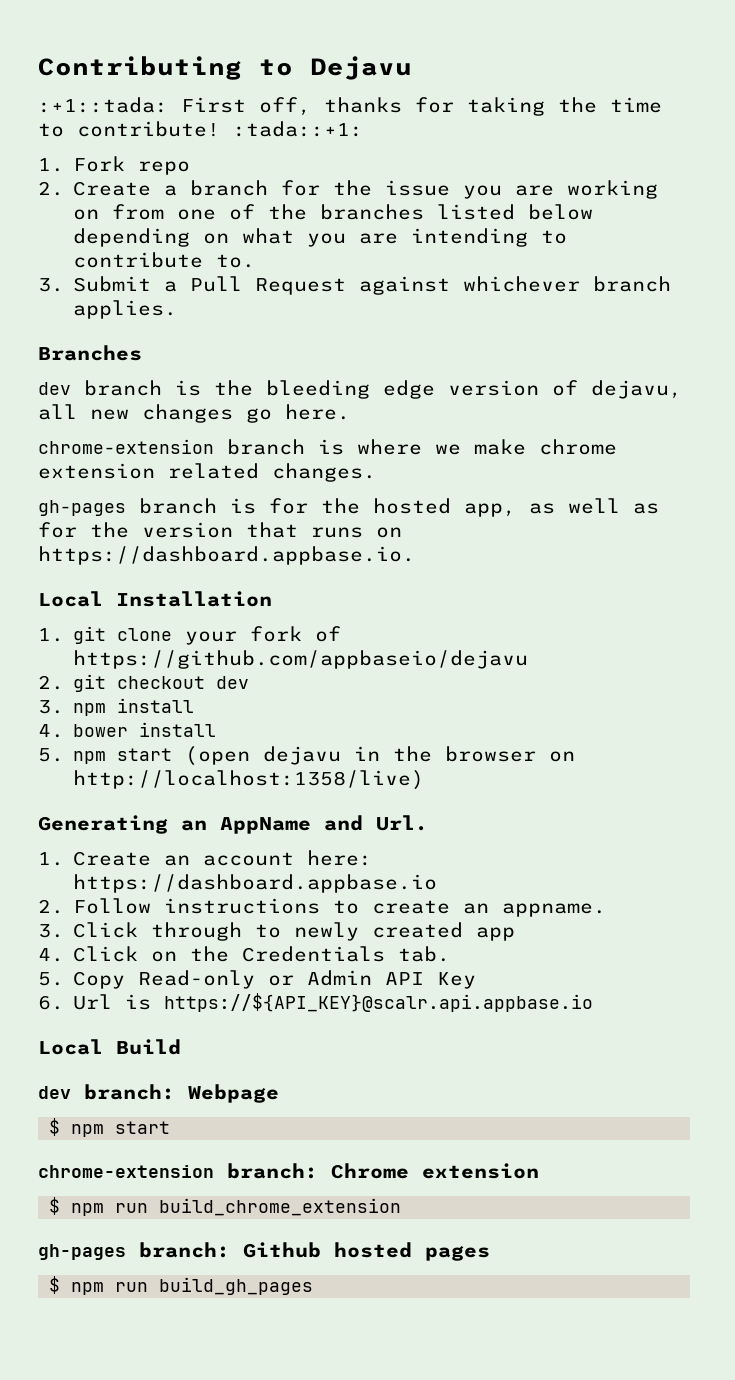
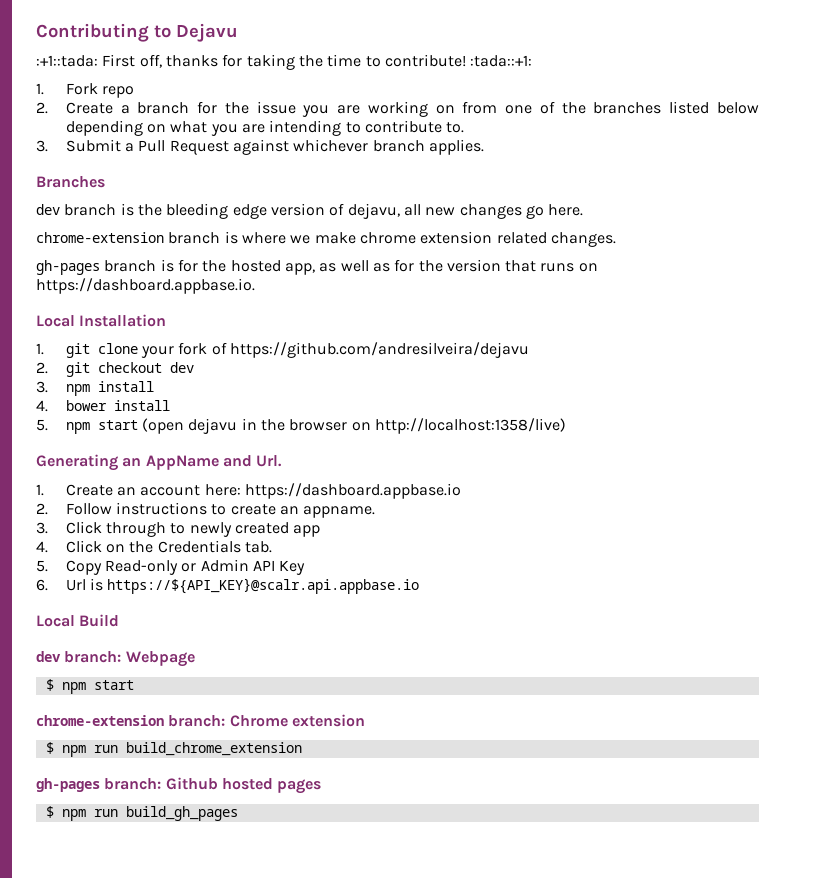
[73,650,529,669] https://github.com/appbaseio/dejavu -> [230,342,530,358] https://github.com/andresilveira/dejavu

